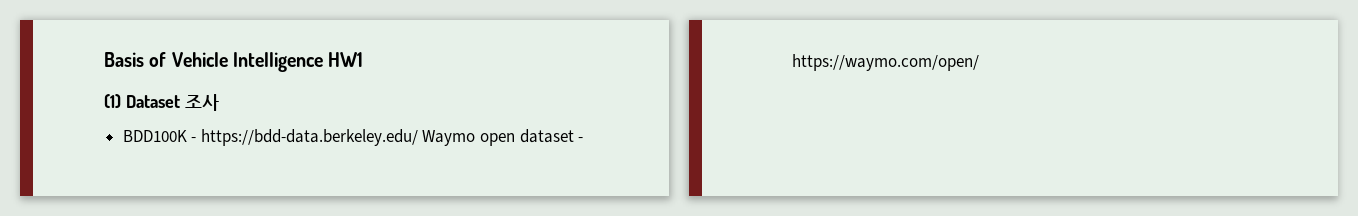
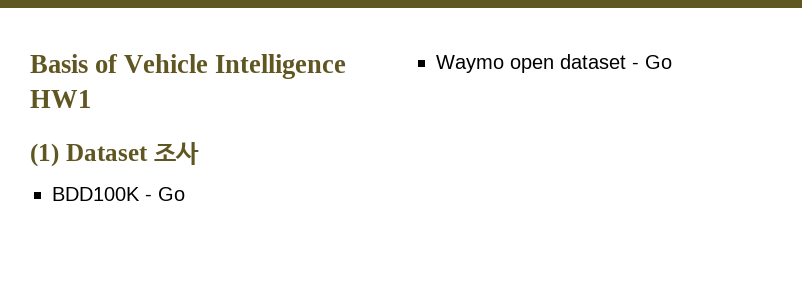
[200,129,418,146] https://bdd-data.berkeley.edu/ -> [158,187,185,201] Go //
[791,54,979,71] https://waymo.com/open/ -> [645,55,672,69] Go

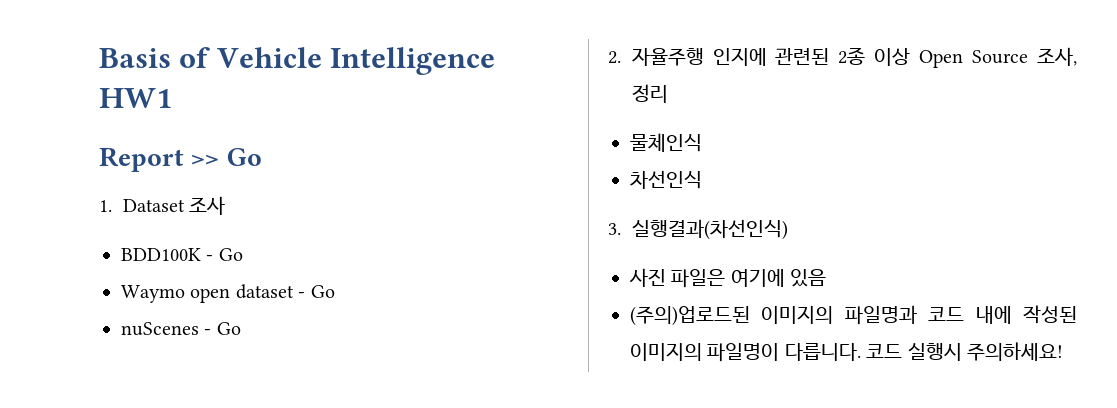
[30,143,59,167] (1) -> [99,147,262,172] [99,200,112,212] Report >> Go // 1.
(672, 62) none -> [121,322,241,336] [608,47,1077,68] [631,84,668,103] [630,133,702,152] [630,170,702,189] [608,219,788,240] [629,268,827,288] [630,305,1077,326] [630,342,1063,362] // nuScenes - Go // 2. 자율주행 인지에 관련된 2종 이상 Open Source 조사, 정리 // 물체인식 // 차선인식 // 3. 실행결과(차선인식) // 사진 파일은 여기에 있음 // (주의)업로드된 이미지의 파일명과 코드 내에 작성된 이미지의 파일명이 다릅니다. 코드 실행시 주의하세요!

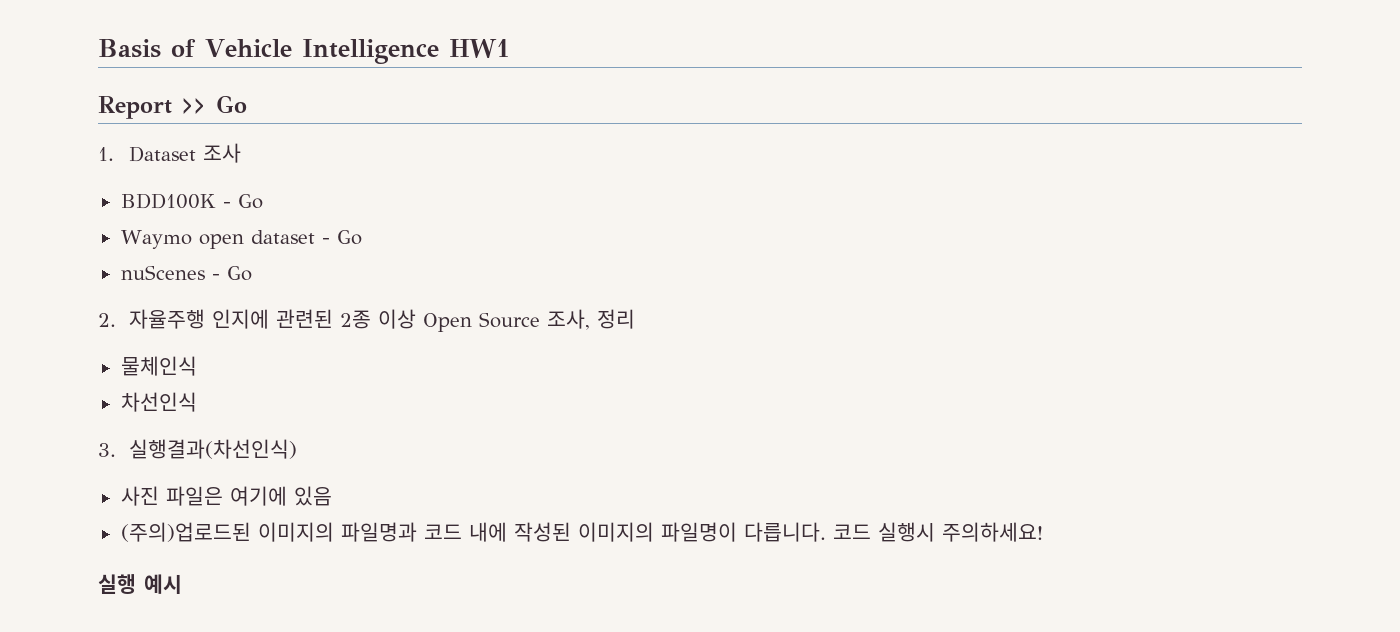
(1063, 351) none -> [98,574,182,594] // 실행 예시

